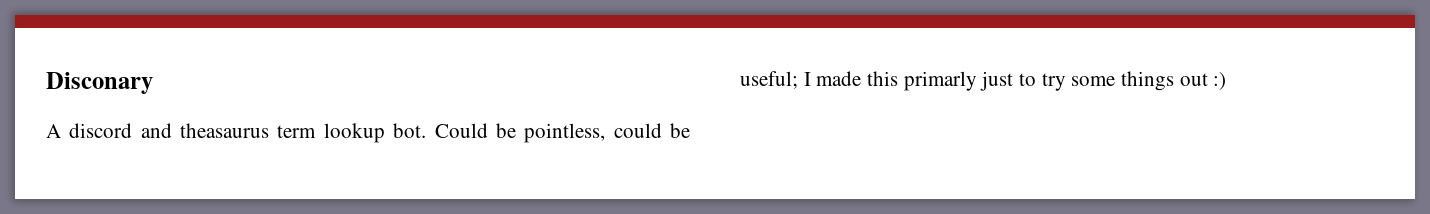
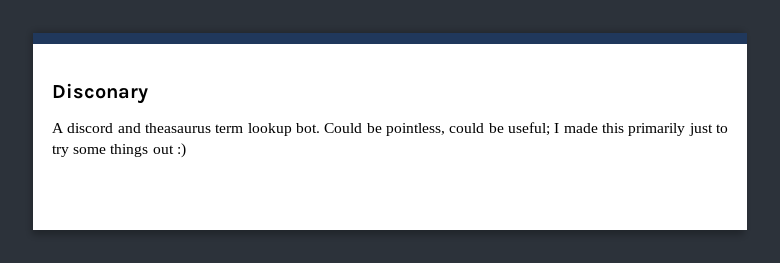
[903,71,977,91] primarly -> [628,123,686,136] primarily

